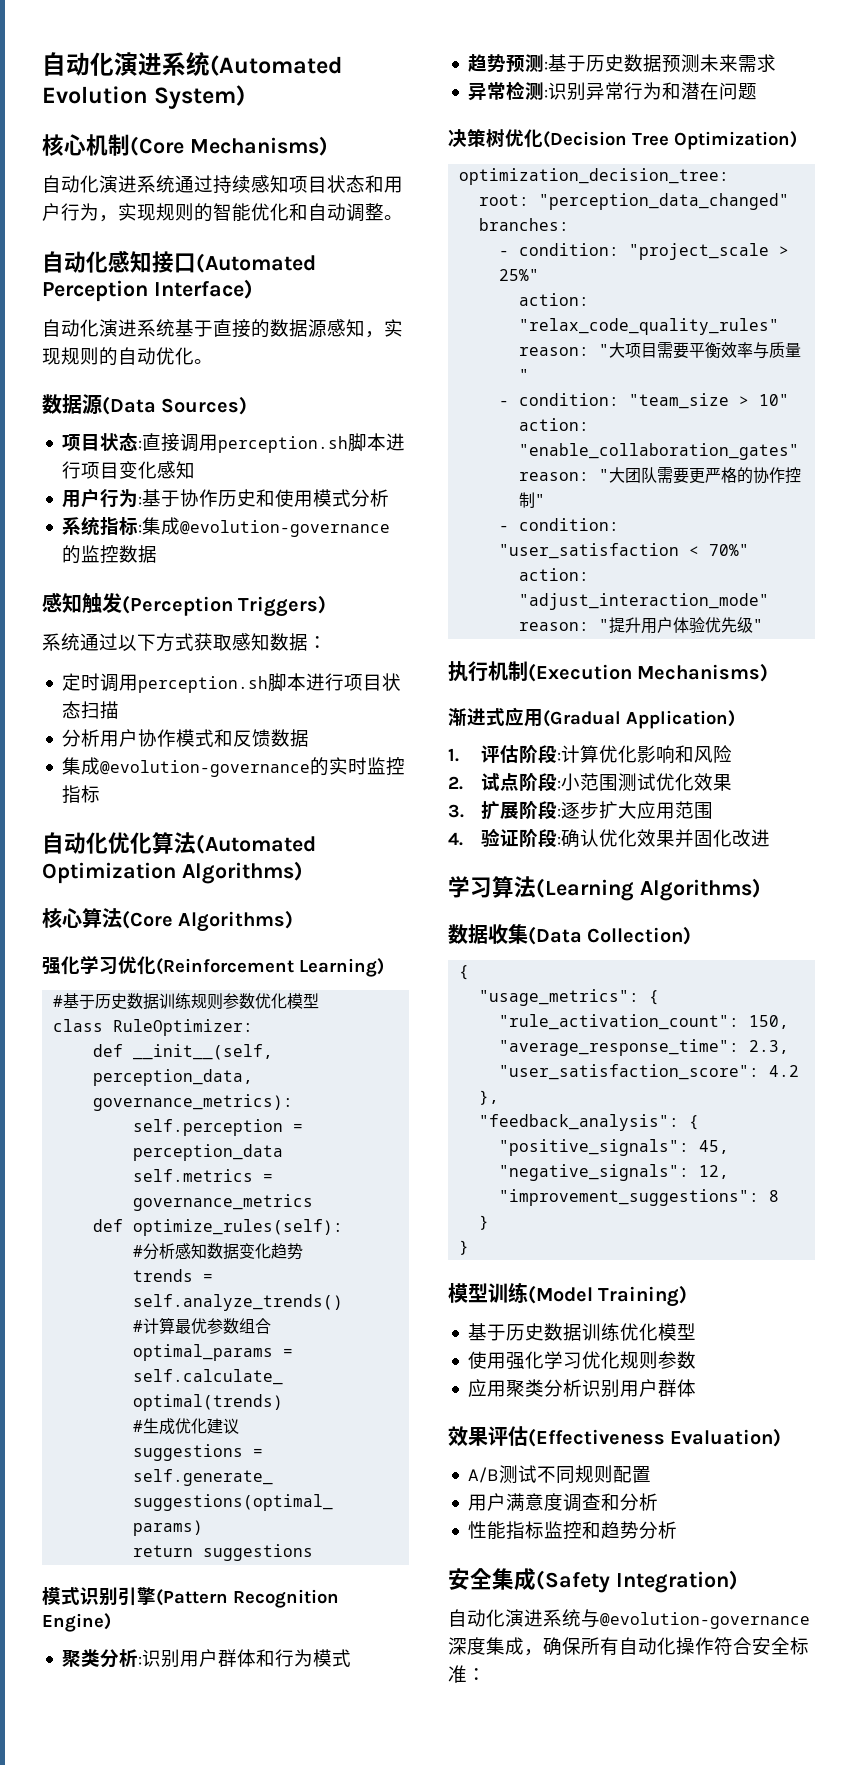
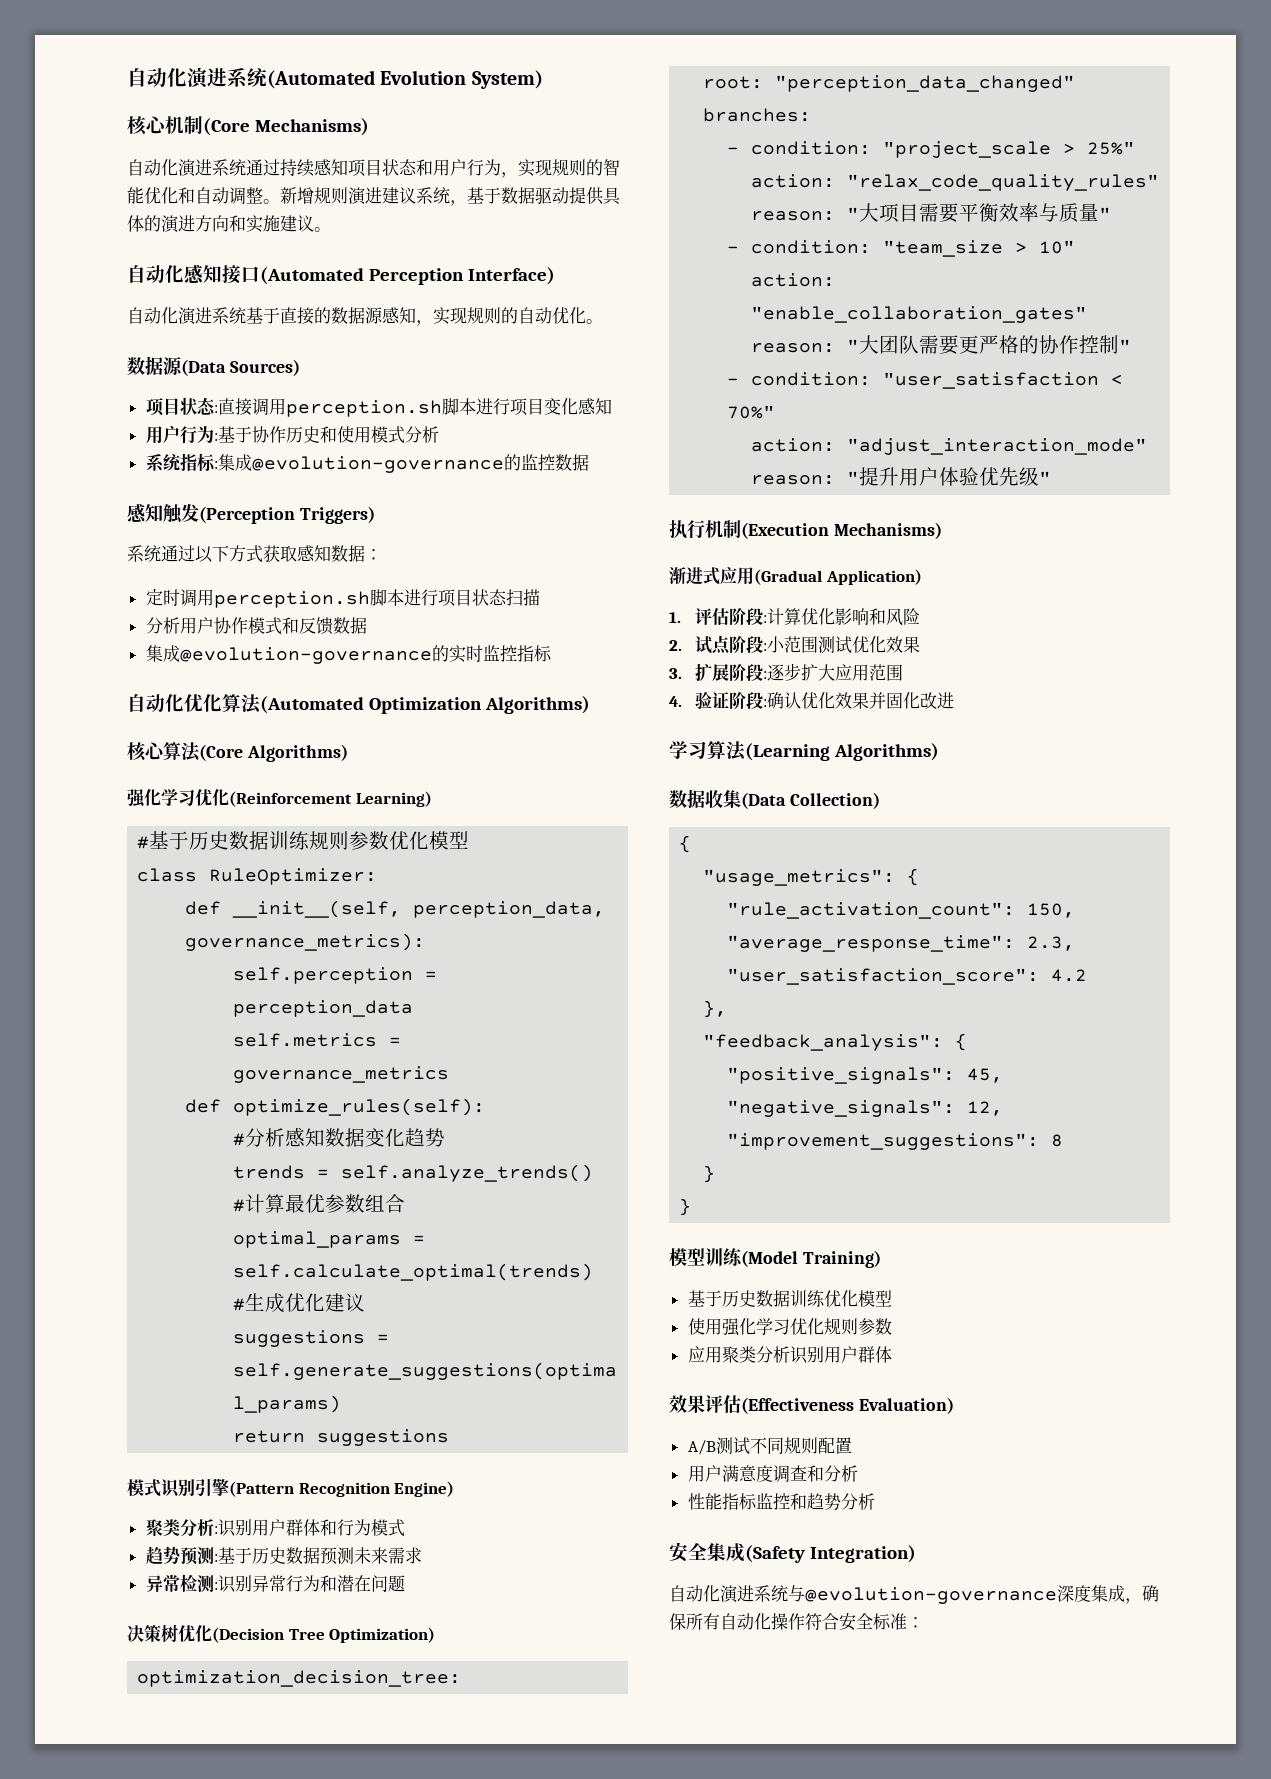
(403, 217) none -> [280,187,621,206] [127,215,331,233] 新增规则演进建议系统，基于数据驱动提供具体的演进方向和实施建议。

